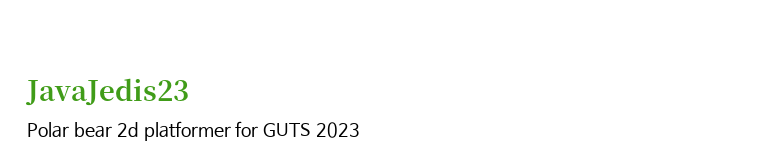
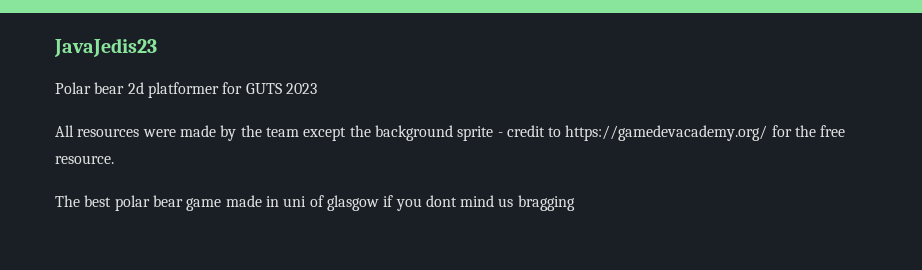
(361, 130) none -> [55,125,846,141] [55,155,114,164] [55,195,575,211] // All resources were made by the team except the background sprite - credit to https://gamedevacademy.org/ for the free resource. // The best polar bear game made in uni of glasgow if you dont mind us bragging

